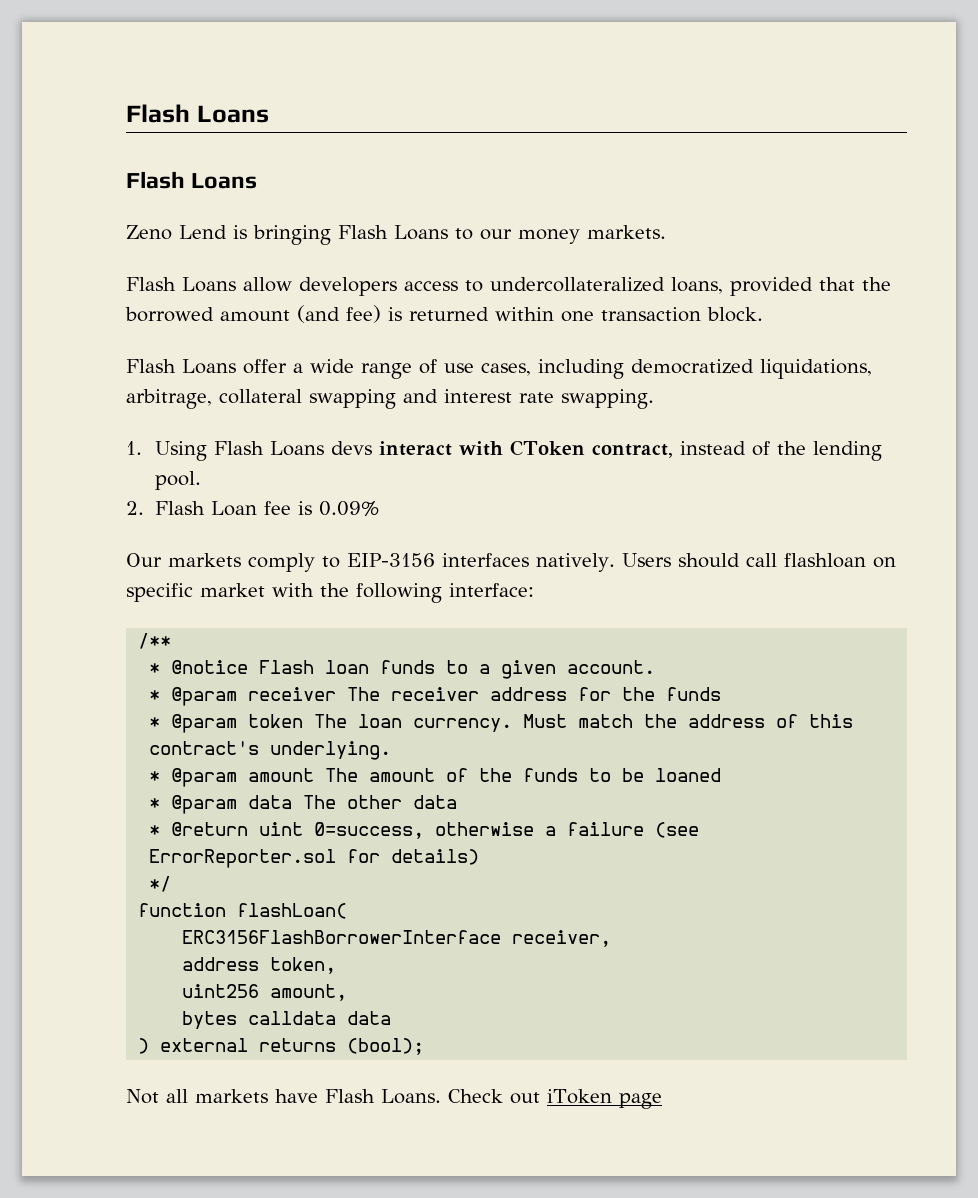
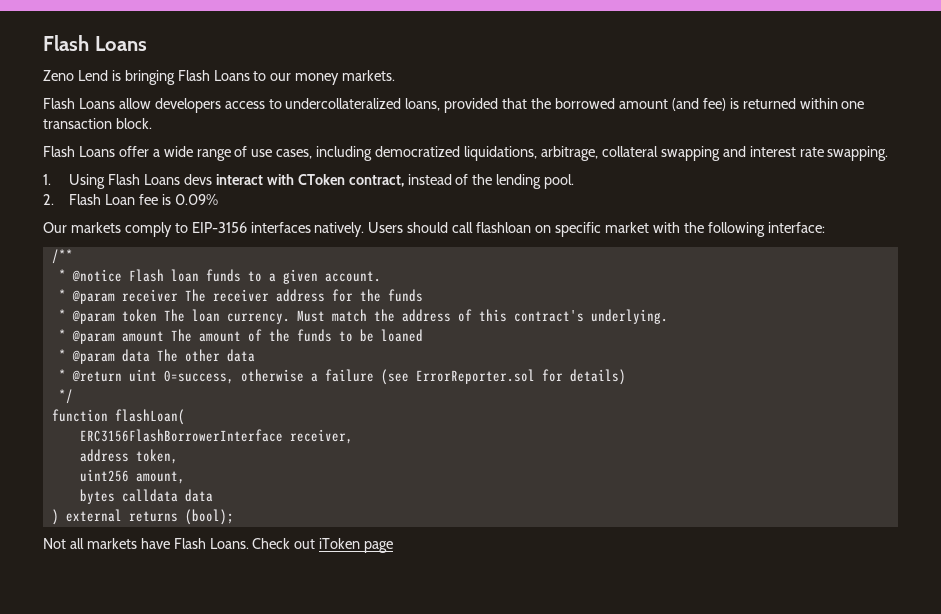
[126,104,269,123] [126,171,258,189] Flash Loans // Flash Loans -> [43,35,147,51] Flash Loans

